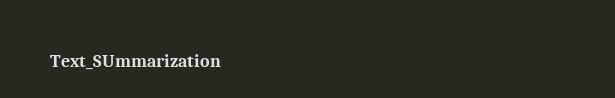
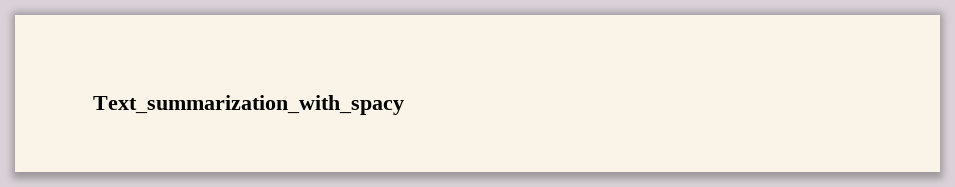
[50,54,221,70] Text_SUmmarization -> [93,95,404,115] Text_summarization_with_spacy

